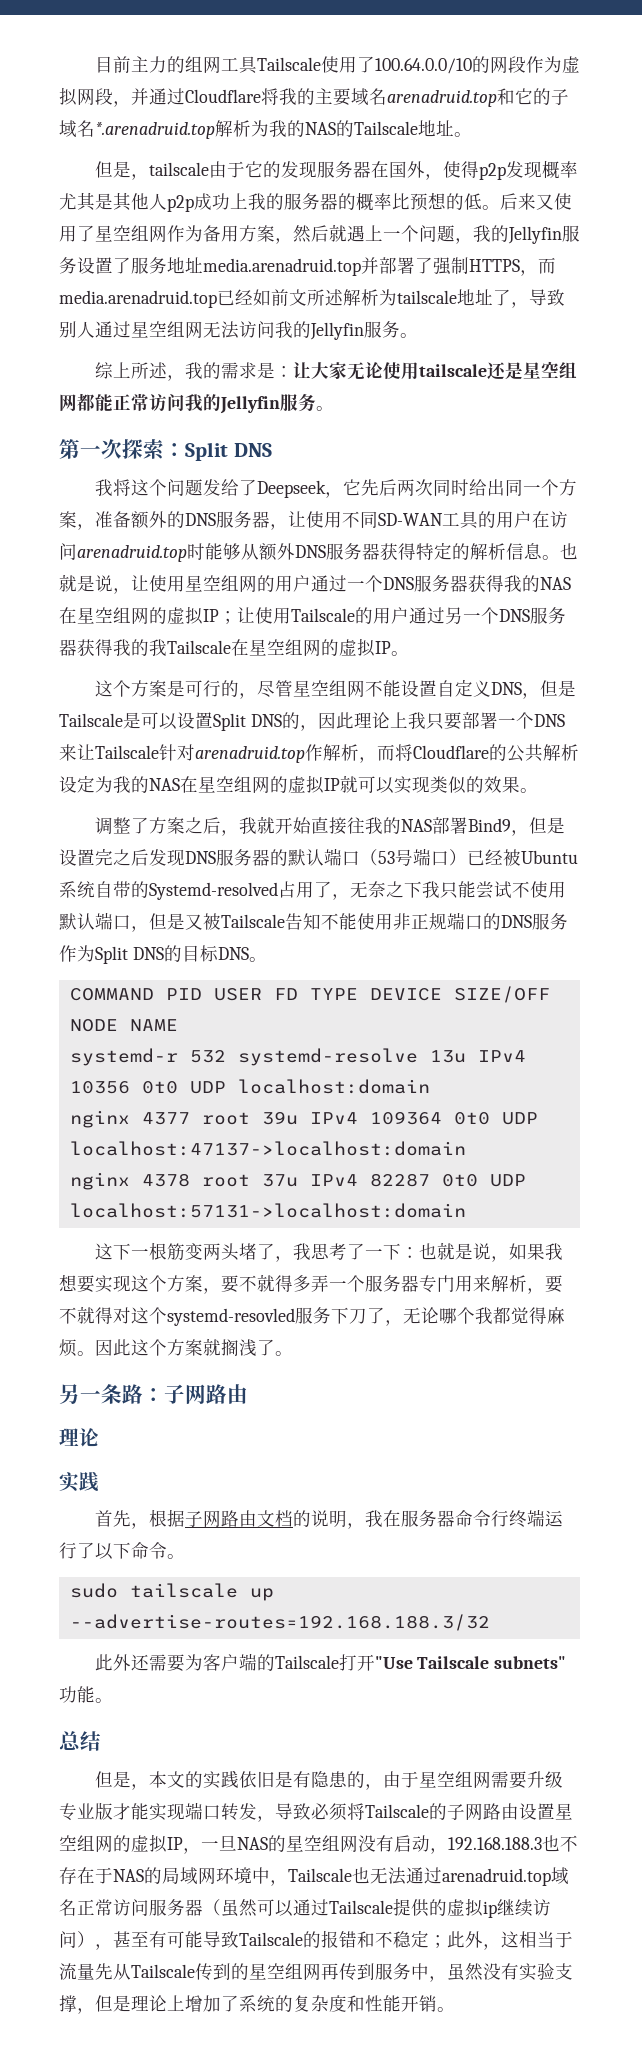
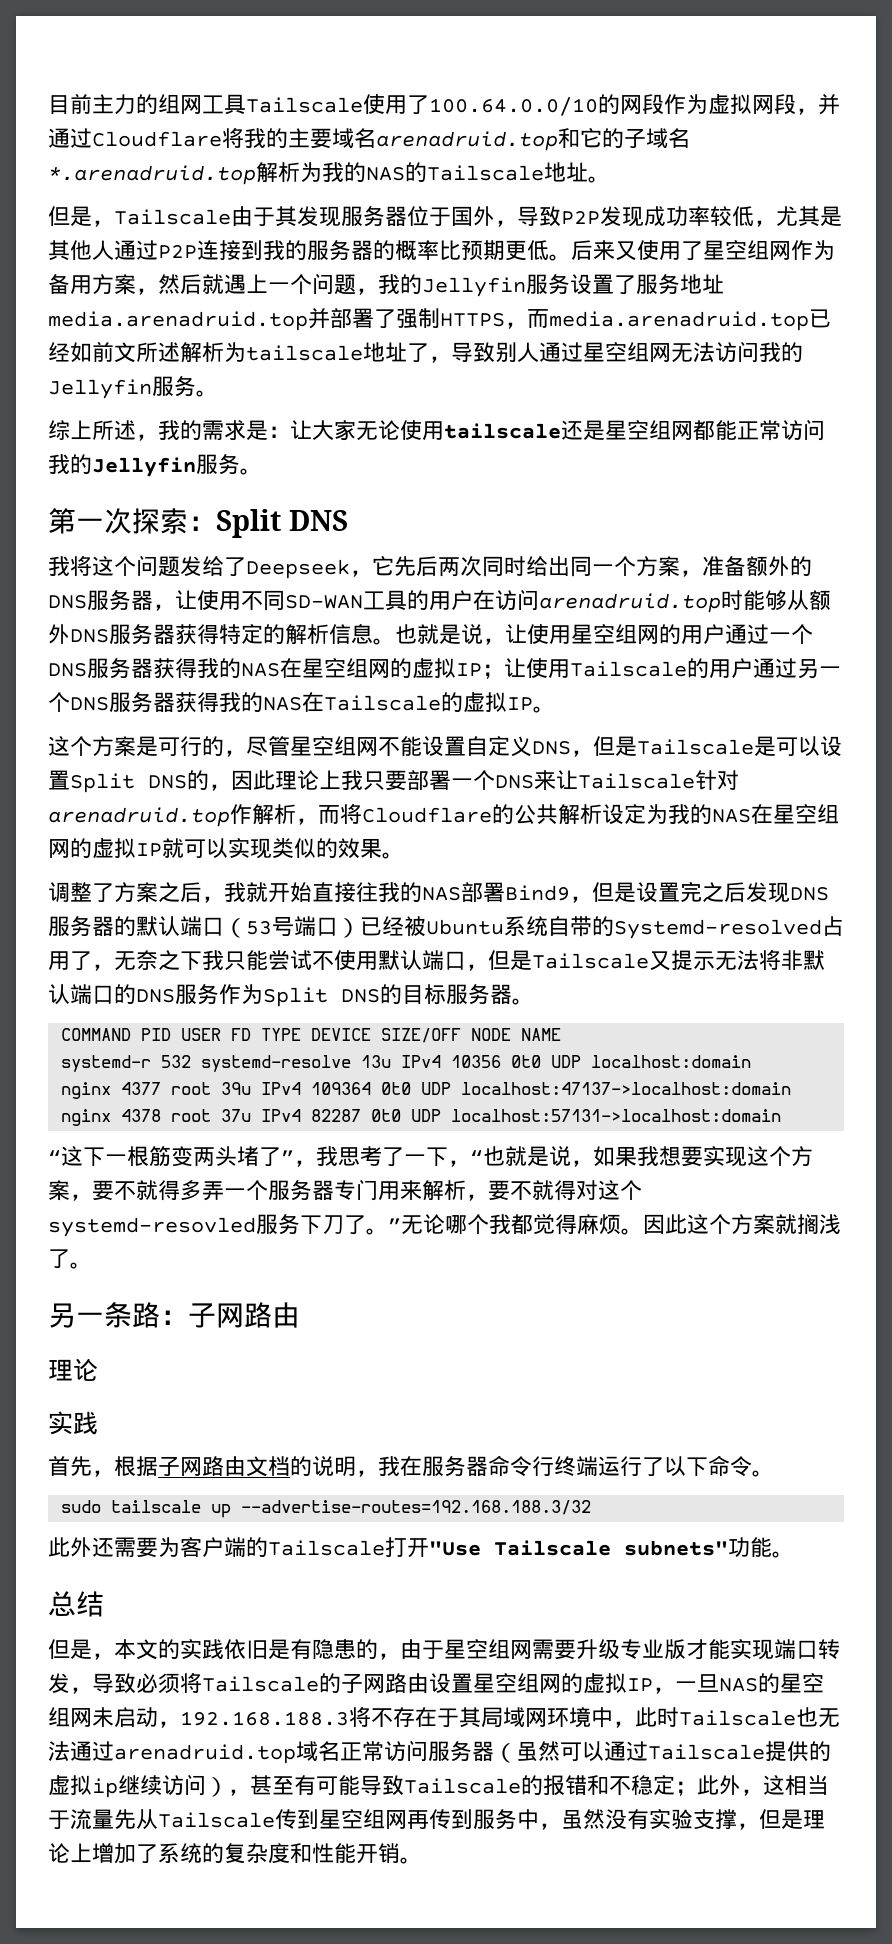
[148,160,578,180] [59,192,248,212] tailscale由于它的发现服务器在国外，使得p2p发现概率尤其是其他人p2p成功上 -> [114,206,842,227] [48,240,263,261] Tailscale由于其发现服务器位于国外，导致P2P发现成功率较低，尤其是其他人通过P2P连接到
[428,192,464,210] 想的 -> [483,240,527,261] 期更
[149,639,321,657] 我Tailscale在星空组网 -> [263,692,441,712] NAS在Tailscale
[185,912,447,930] 又被Tailscale告知不能使用非正规 -> [532,949,825,971] [48,984,70,1005] Tailscale又提示无法将非默认
[217,947,249,960] DNS -> [446,984,512,1005] 服务器
(466, 1210) none -> [48,1149,61,1164] “
(275, 1251) none -> [281,1150,294,1164] ”
[400,1247,419,1258] ： -> [448,1149,483,1167] ，“
[385,1320,403,1326] ， -> [366,1218,401,1235] 。”
[358,1835,394,1852] 没有 -> [92,1707,114,1727] 未
[542,1835,560,1852] 也 -> [349,1706,371,1727] 将
[113,1867,162,1884] NAS的 -> [459,1707,481,1728] 其
(288, 1883) none -> [635,1707,679,1727] 此时
[231,1963,249,1980] 的 -> (319, 1819) none

